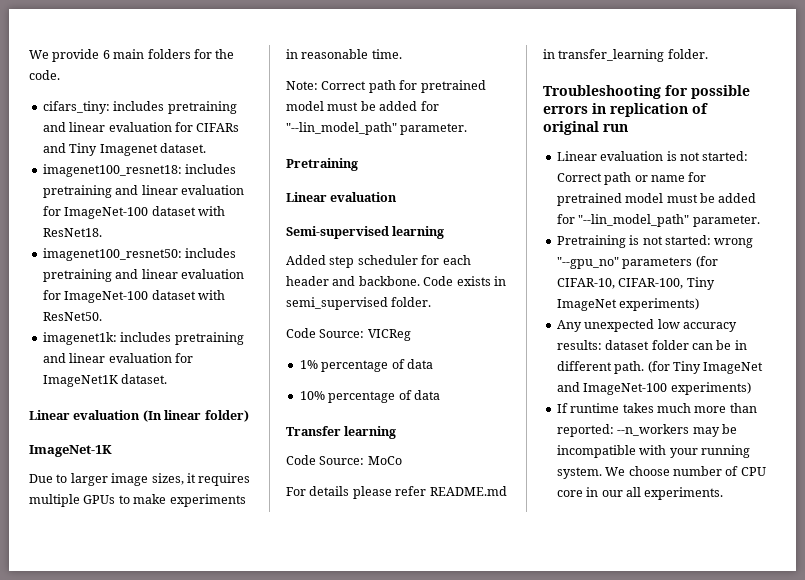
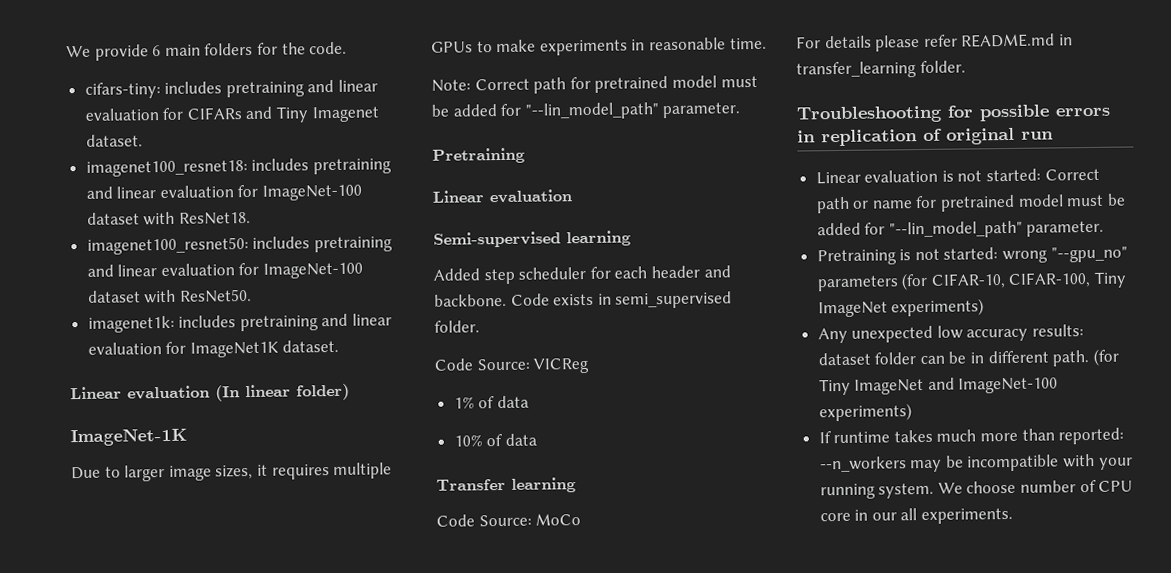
[42,101,110,114] cifars_tiny: -> [84,82,161,99] cifars-tiny:
[321,360,389,372] percentage -> (475, 402) none
[328,391,396,403] percentage -> (483, 440) none

